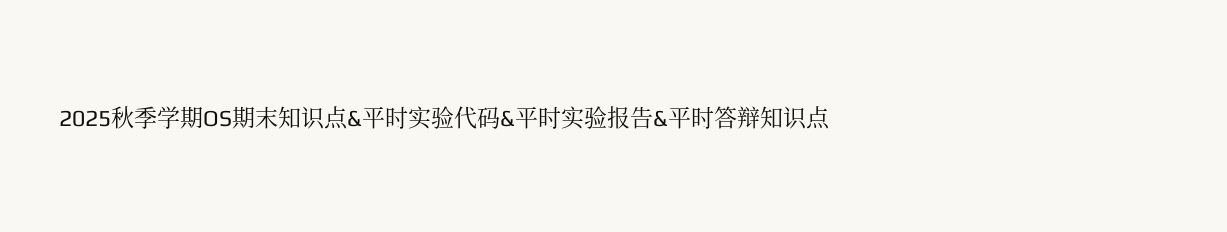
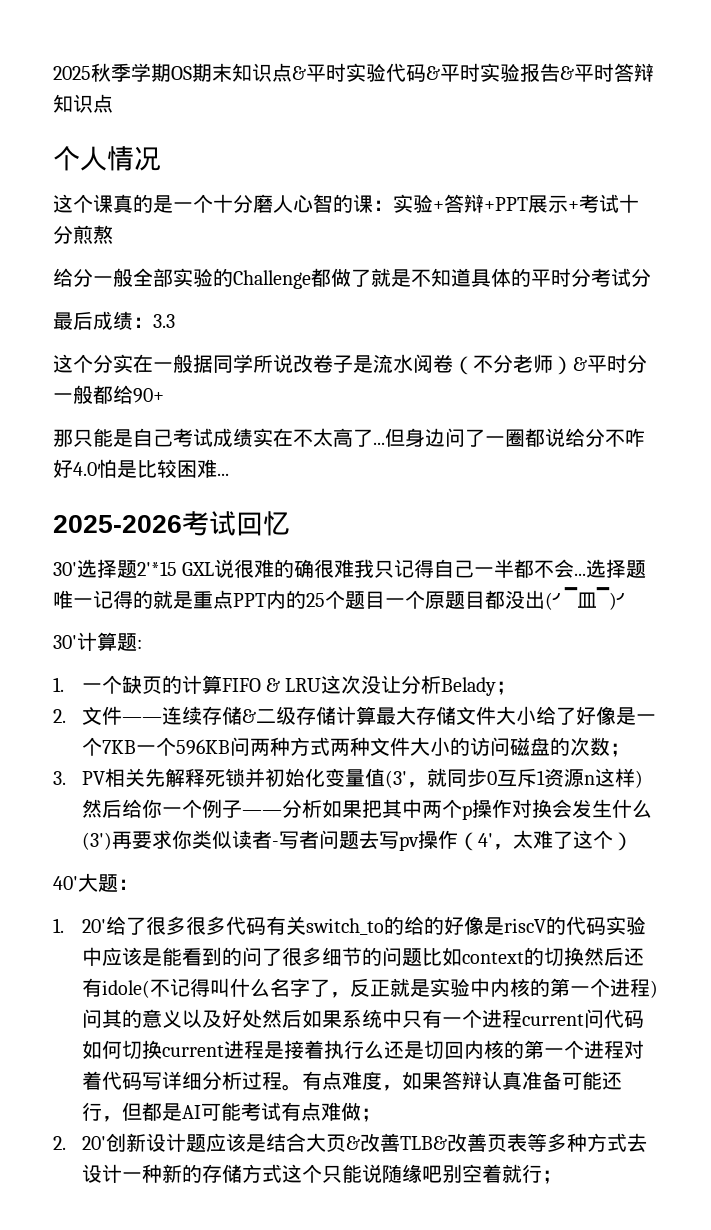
(830, 118) none -> [53,146,161,171] [53,194,639,213] [53,225,113,244] [53,268,651,289] [53,311,175,330] [53,354,647,375] [53,385,164,404] [53,428,645,447] [53,459,229,478] [53,511,290,536] [53,559,647,578] [53,587,629,610] [53,632,142,651] [53,675,517,696] [53,706,656,725] [81,737,630,757] [53,768,643,788] [81,799,652,820] [81,830,633,851] [53,873,138,892] [53,916,646,935] [81,947,644,966] [81,978,658,998] [81,1009,644,1028] [81,1040,644,1059] [81,1071,622,1091] [81,1102,381,1122] [53,1133,647,1152] [81,1164,562,1184] // 个人情况 // 这个课真的是一个十分磨人心智的课：实验+答辩+PPT展示+考试十分煎熬 // 给分一般全部实验的Challenge都做了就是不知道具体的平时分考试分 // 最后成绩：3.3 // 这个分实在一般据同学所说改卷子是流水阅卷（不分老师）&平时分一般都给90+ // 那只能是自己考试成绩实在不太高了...但身边问了一圈都说给分不咋好4.0怕是比较困难... // 2025-2026考试回忆 // 30'选择题2'*15 GXL说很难的确很难我只记得自己一半都不会...选择题唯一记得的就是重点PPT内的25个题目一个原题目都没出(╯▔皿▔)╯ // 30'计算题: // 1.一个缺页的计算FIFO & LRU这次没让分析Belady； // 2.文件——连续存储&二级存储计算最大存储文件大小给了好像是一个7KB一个596KB问两种方式两种文件大小的访问磁盘的次数； // 3. PV相关先解释死锁并初始化变量值(3'，就同步0互斥1资源n这样)然后给你一个例子——分析如果把其中两个p操作对换会发生什么(3')再要求你类似读者-写者问题去写pv操作（4'，太难了这个） // 40'大题： // 1. 20'给了很多很多代码有关switch_to的给的好像是riscV的代码实验中应该是能看到的问了很多细节的问题比如context的切换然后还有idole(不记得叫什么名字了，反正就是实验中内核的第一个进程)问其的意义以及好处然后如果系统中只有一个进程current问代码如何切换current进程是接着执行么还是切回内核的第一个进程对着代码写详细分析过程。有点难度，如果答辩认真准备可能还行，但都是AI可能考试有点难做； // 2. 20'创新设计题应该是结合大页&改善TLB&改善页表等多种方式去设计一种新的存储方式这个只能说随缘吧别空着就行；

